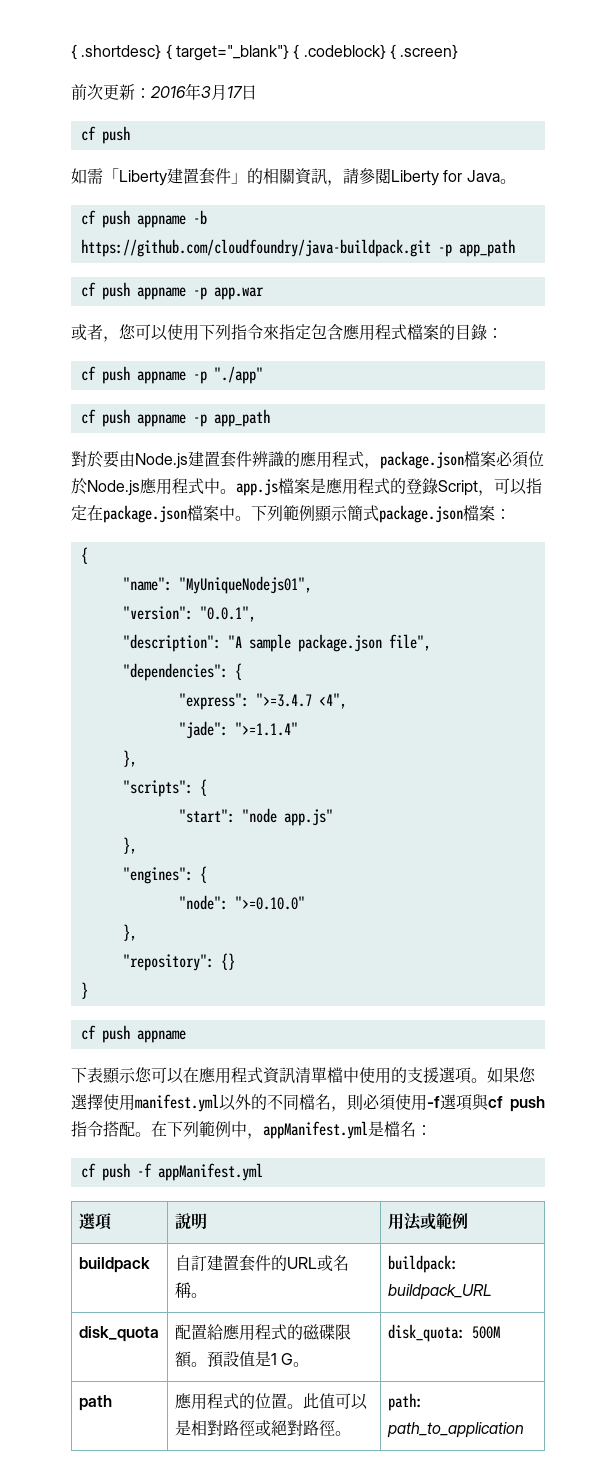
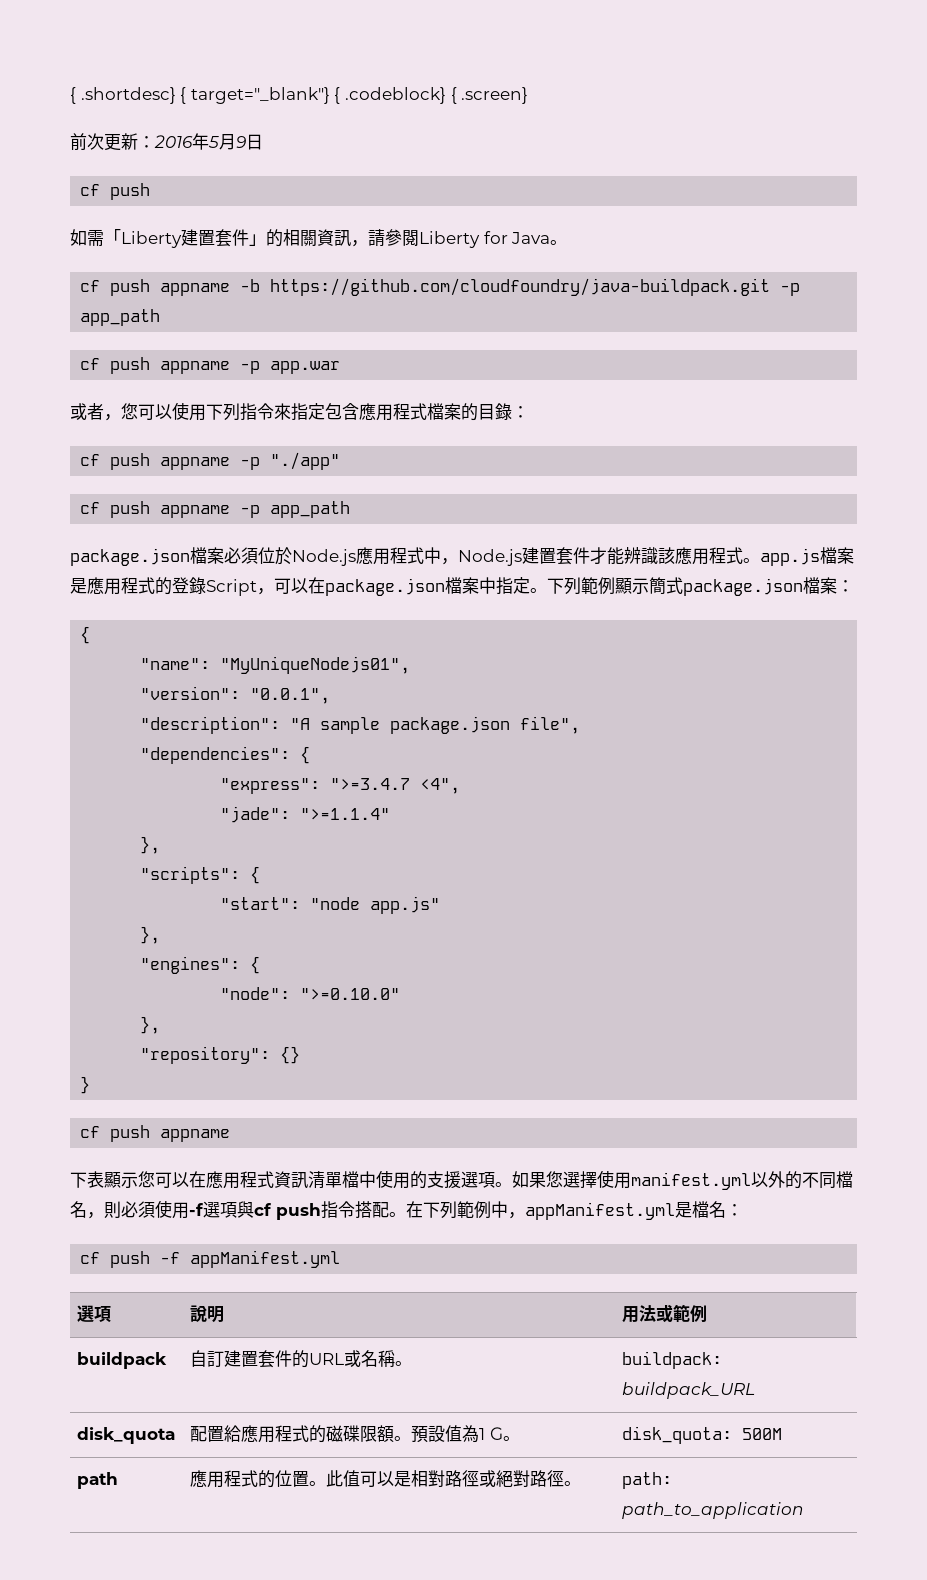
[201,84,243,100] 3月17 -> [208,134,246,150] 5月9
[71,451,380,469] 對於要由Node.js建置套件辨識的應用程式， -> (351, 509) none
(220, 486) none -> [441,547,743,566] ，Node.js建置套件才能辨識該應用程式
[526,478,542,494] [71,505,87,521] 指定 -> (308, 585) none
(235, 513) none -> [496,577,530,595] 指定
[254,1351,271,1367] 是 -> [462,1425,480,1443] 為

